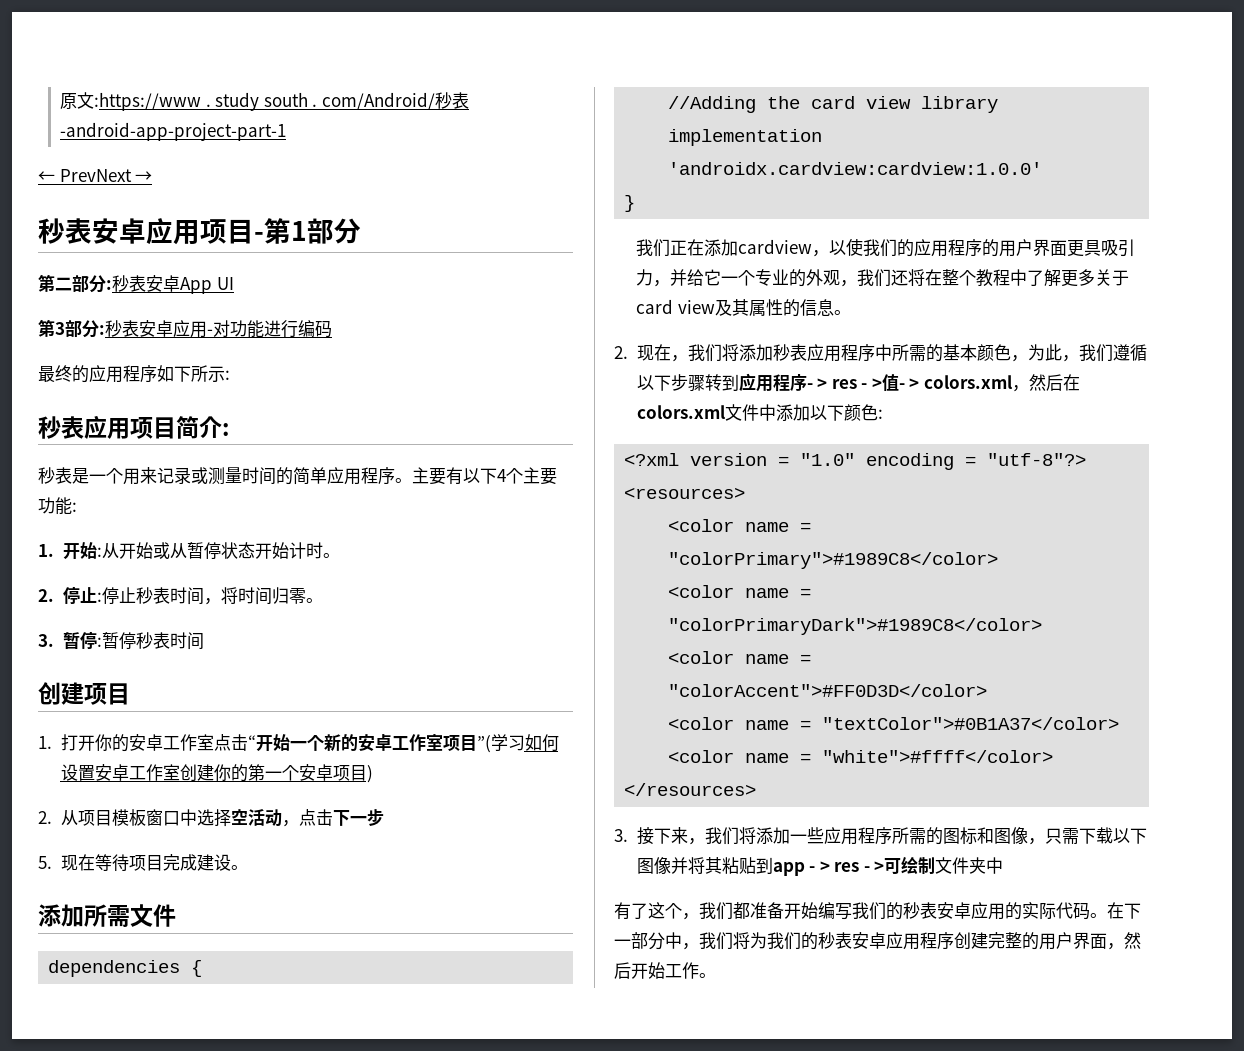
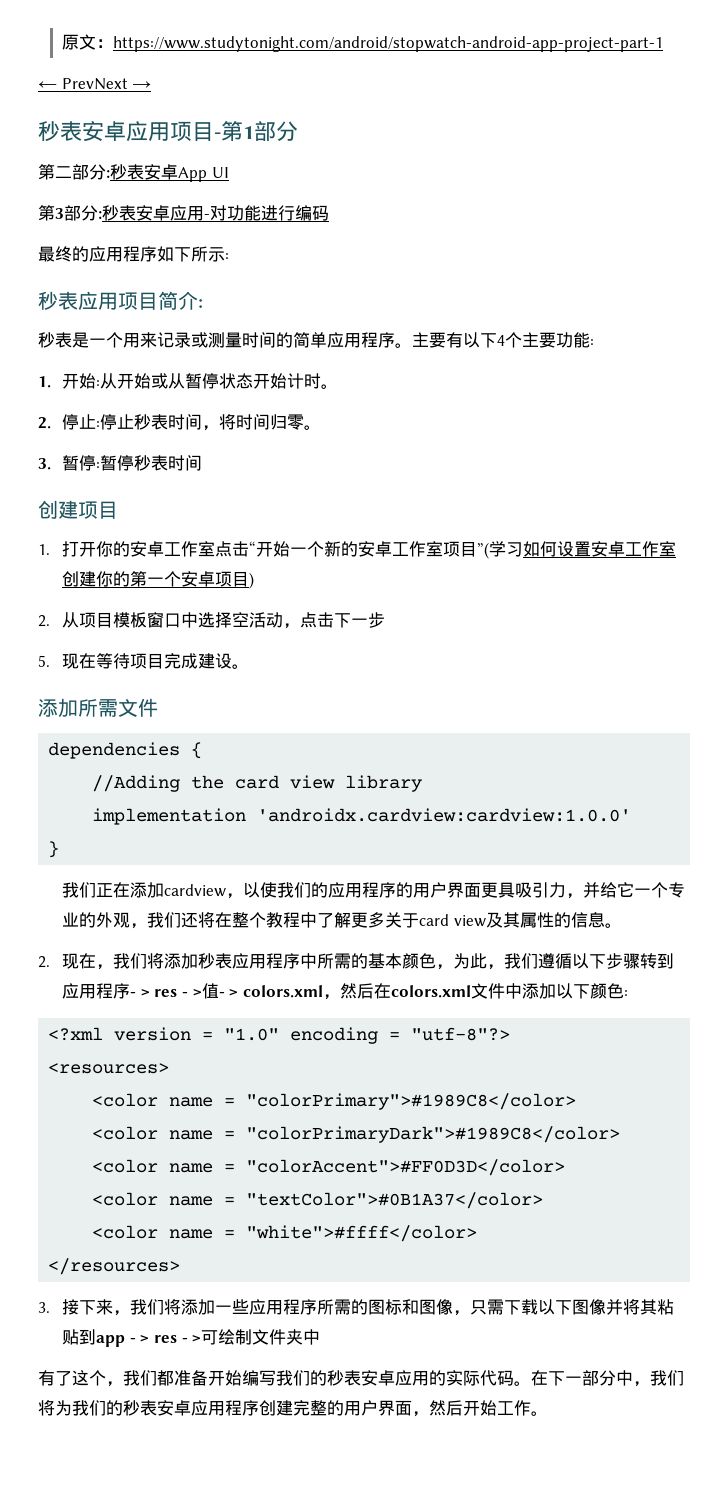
[93,92,469,111] [59,122,286,141] :https://www . study south . com/Android/秒表-android-app-project-part-1 -> [96,36,664,52] ：https://www.studytonight.com/android/stopwatch-android-app-project-part-1

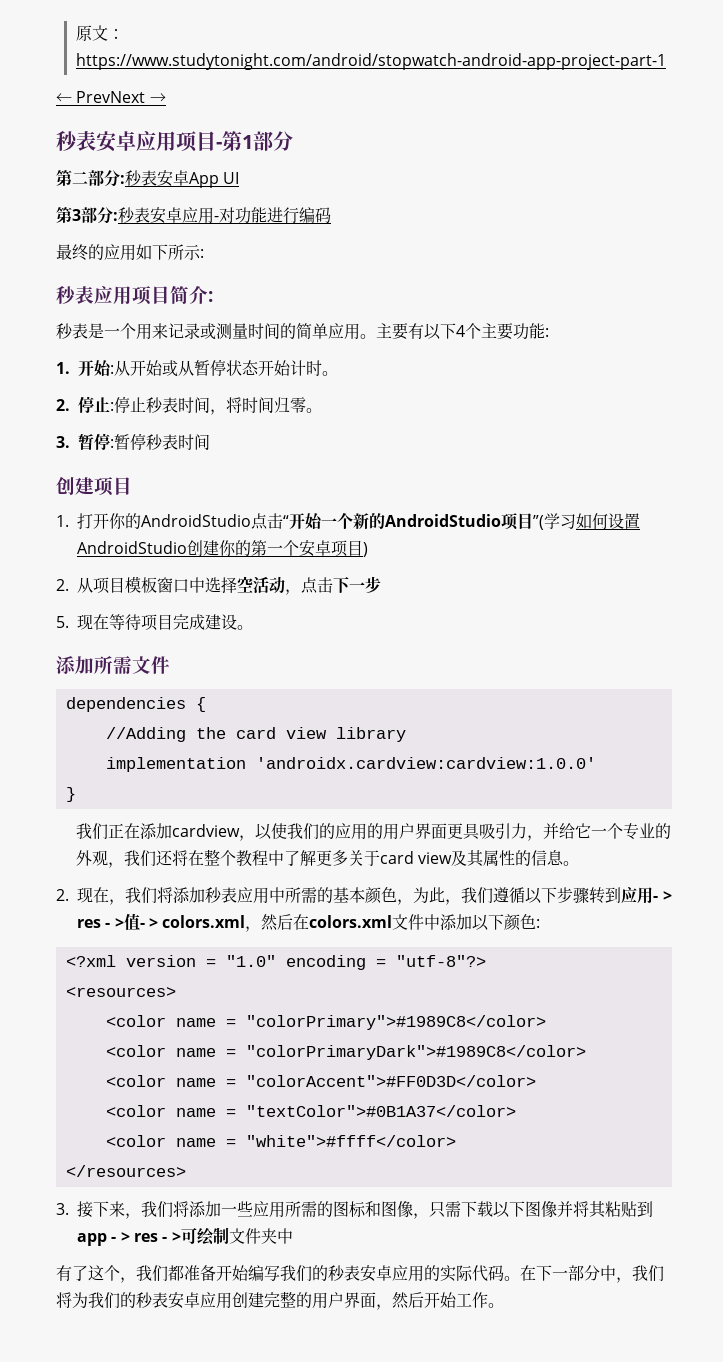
[123,246,157,262] 程序 -> (136, 252) none
[361,332,395,348] 程序 -> (360, 331) none
[130,541,216,557] 安卓工作室 -> [141,514,251,527] AndroidStudio
[358,541,444,557] 安卓工作室 -> [385,514,501,527] AndroidStudio
[591,541,677,557] 安卓工作室 -> [77,541,187,554] AndroidStudio
[362,882,397,898] 程序 -> (367, 831) none
[266,953,301,969] 程序 -> (269, 895) none
[96,983,131,999] 程序 -> (653, 895) none
[283,1299,318,1315] 程序 -> (285, 1209) none
[225,1400,259,1416] 程序 -> (232, 1300) none

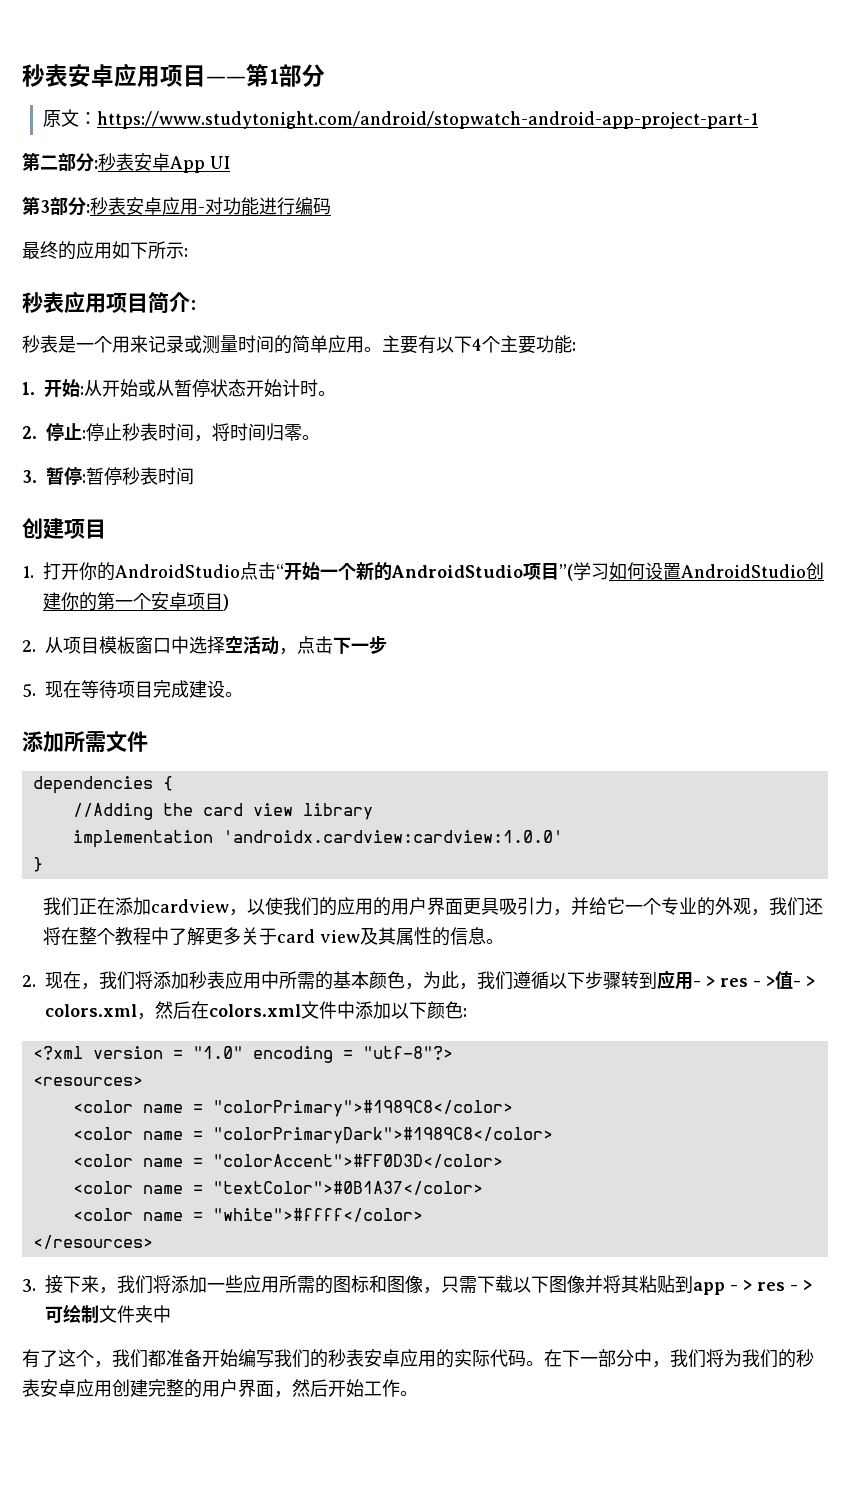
[75,25,124,41] [75,53,666,70] [56,91,166,103] 原文：https://www.studytonight.com/android/stopwatch-android-app-project-part-1 // ← PrevNext → // -> (22, 75) none
[216,142,222,149] - -> [206,76,246,84] ——
(293, 141) none -> [42,109,758,129] // 原文：https://www.studytonight.com/android/stopwatch-android-app-project-part-1

